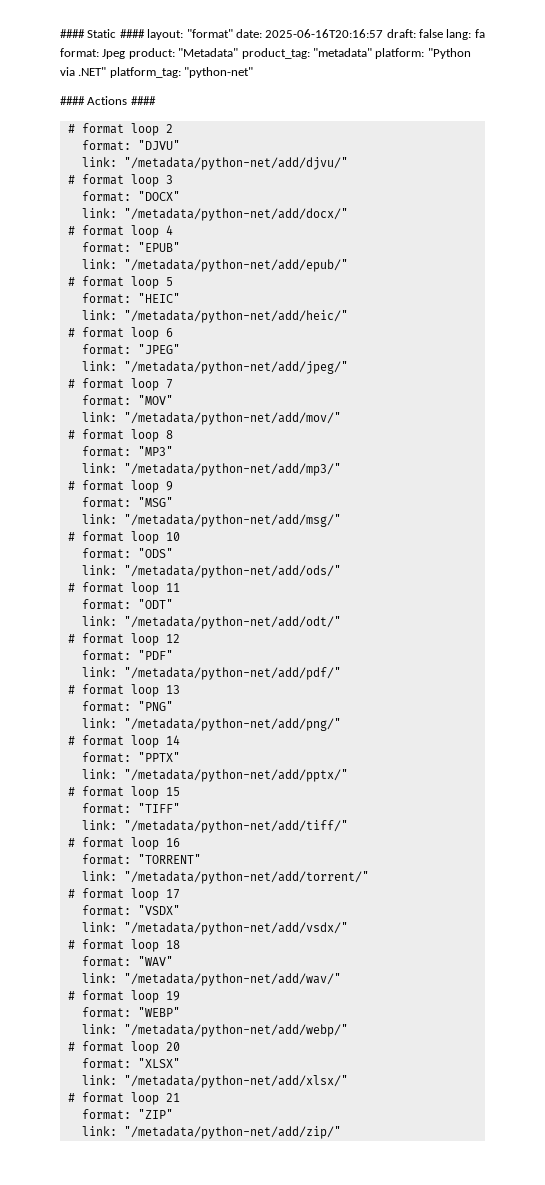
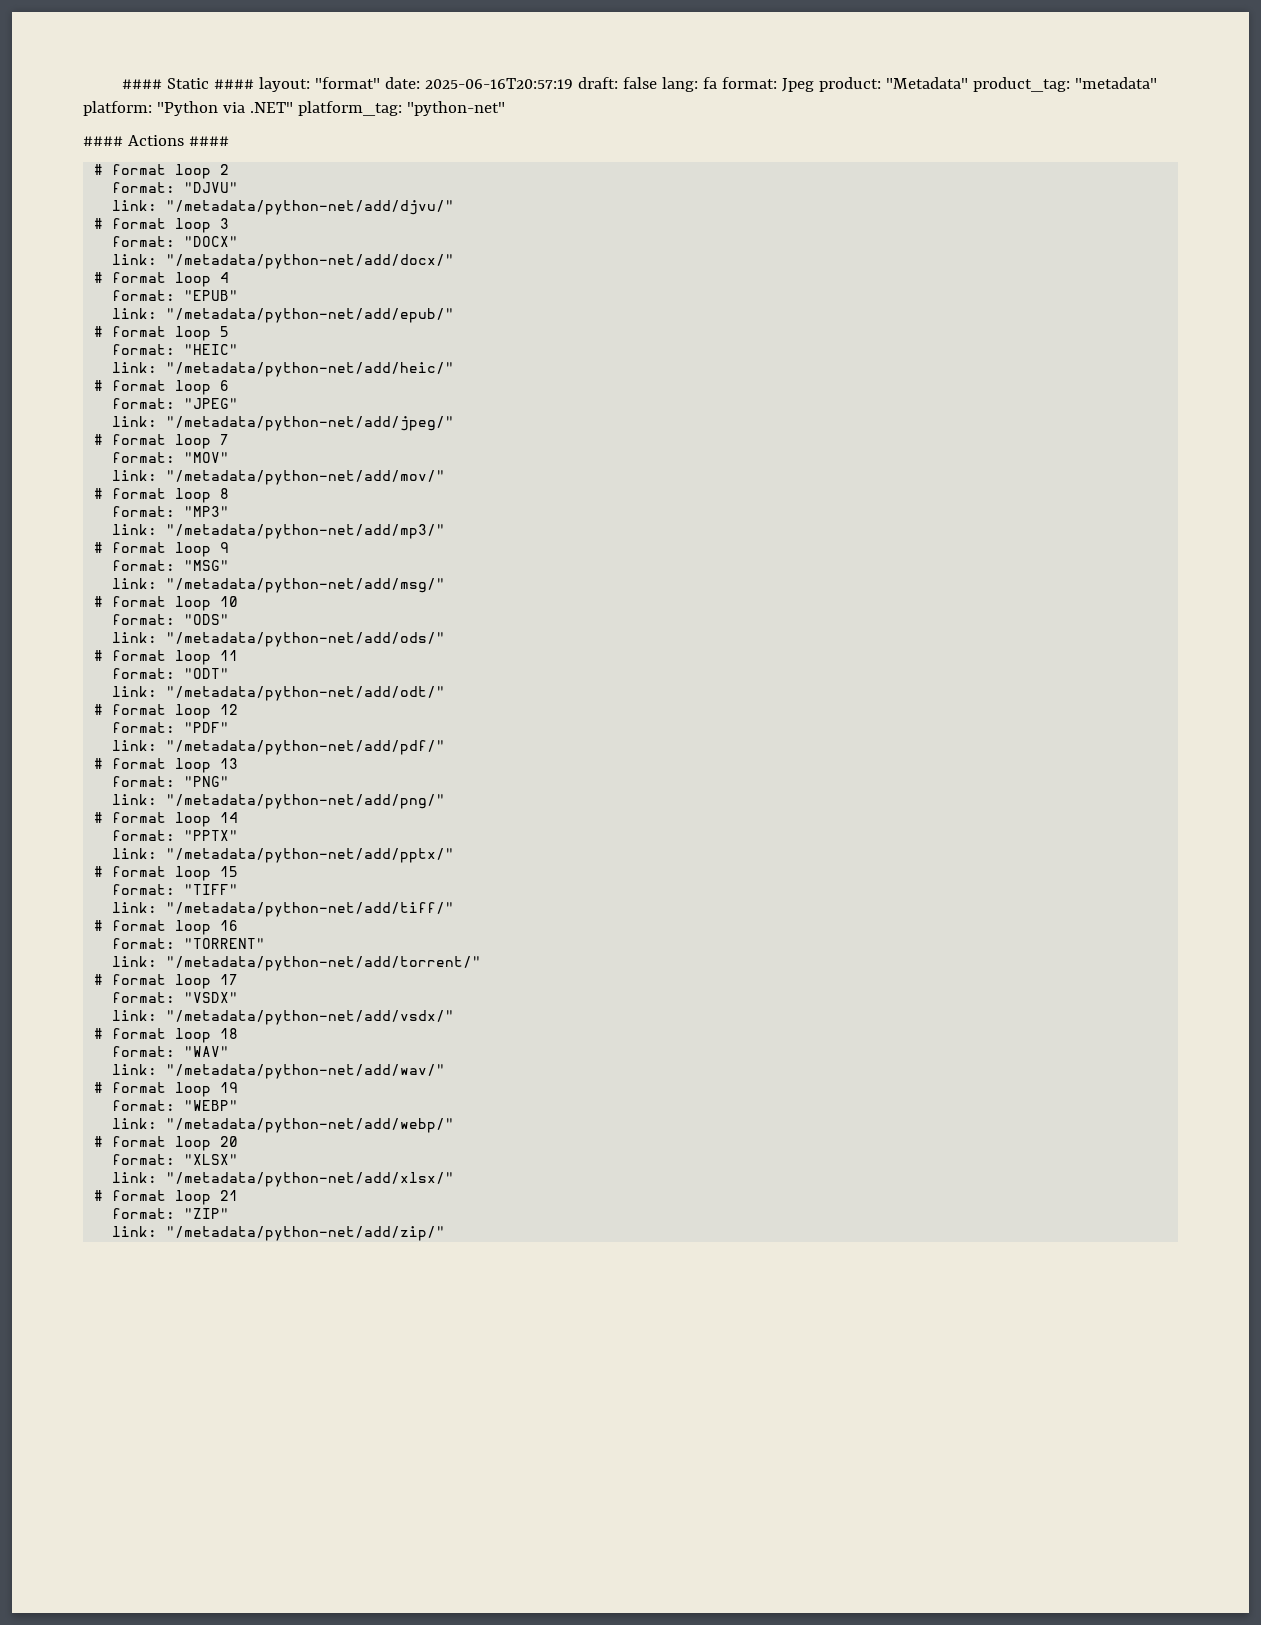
[265,29,384,38] 2025-06-16T20:16:57 -> [425,78,574,89] 2025-06-16T20:57:19

